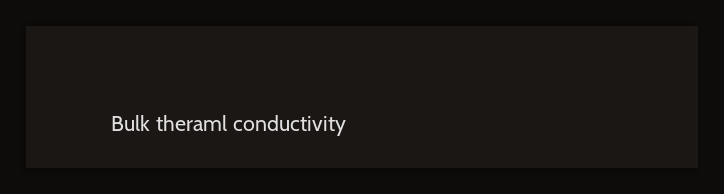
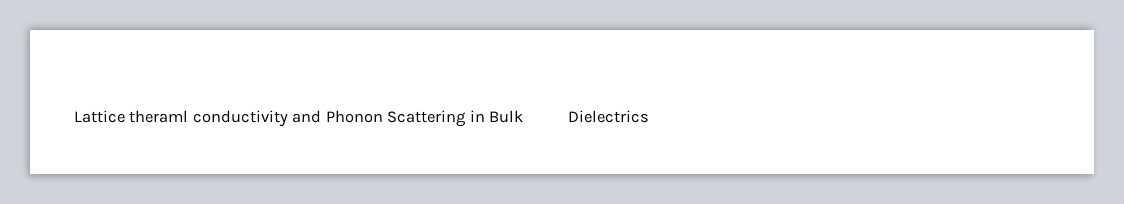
[111,115,150,131] Bulk -> [74,110,125,123] Lattice
(346, 125) none -> [292,110,649,127] and Phonon Scattering in Bulk Dielectrics

